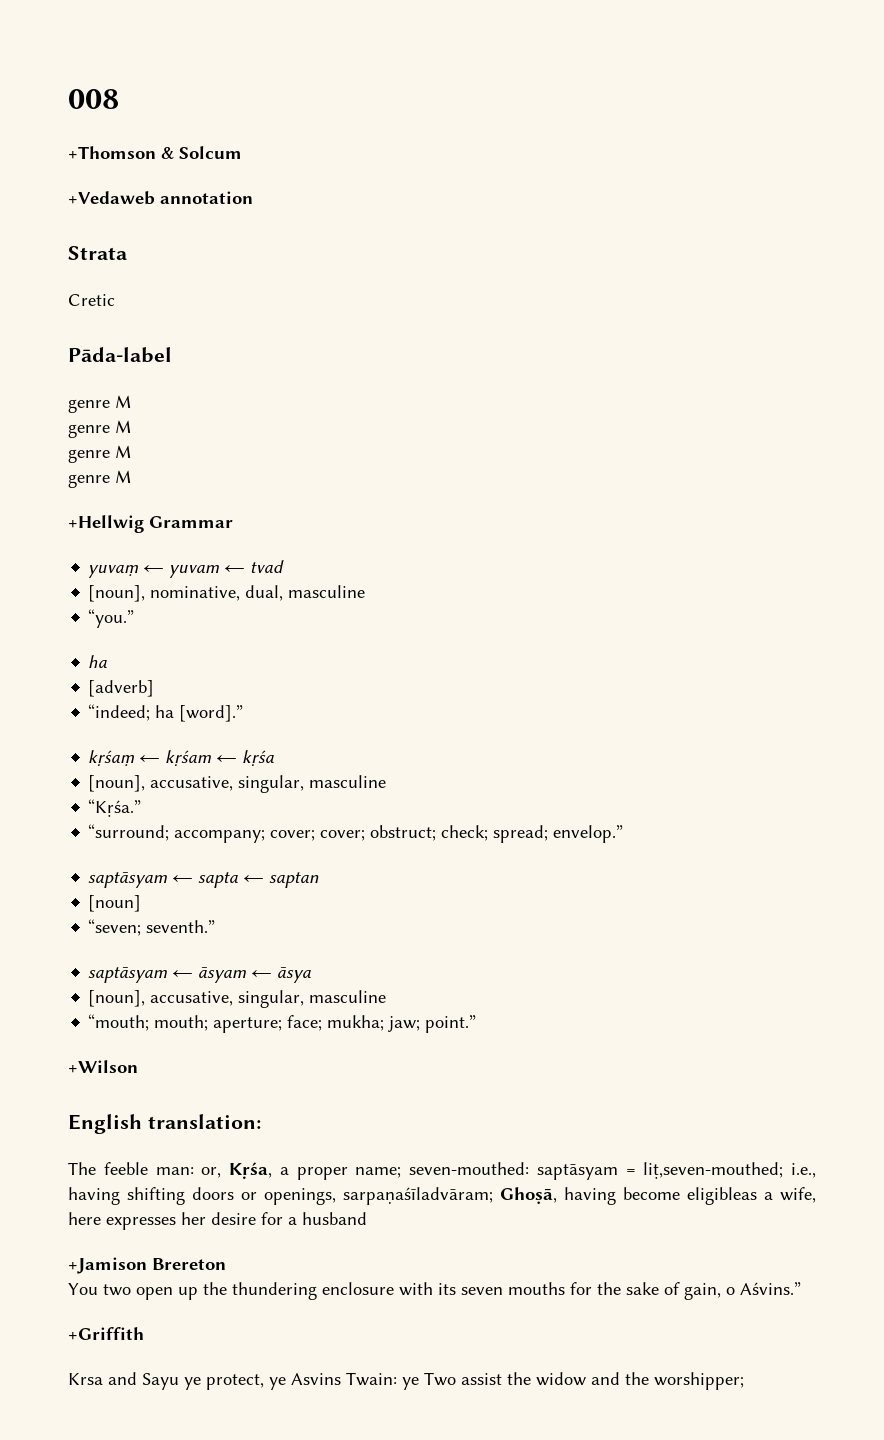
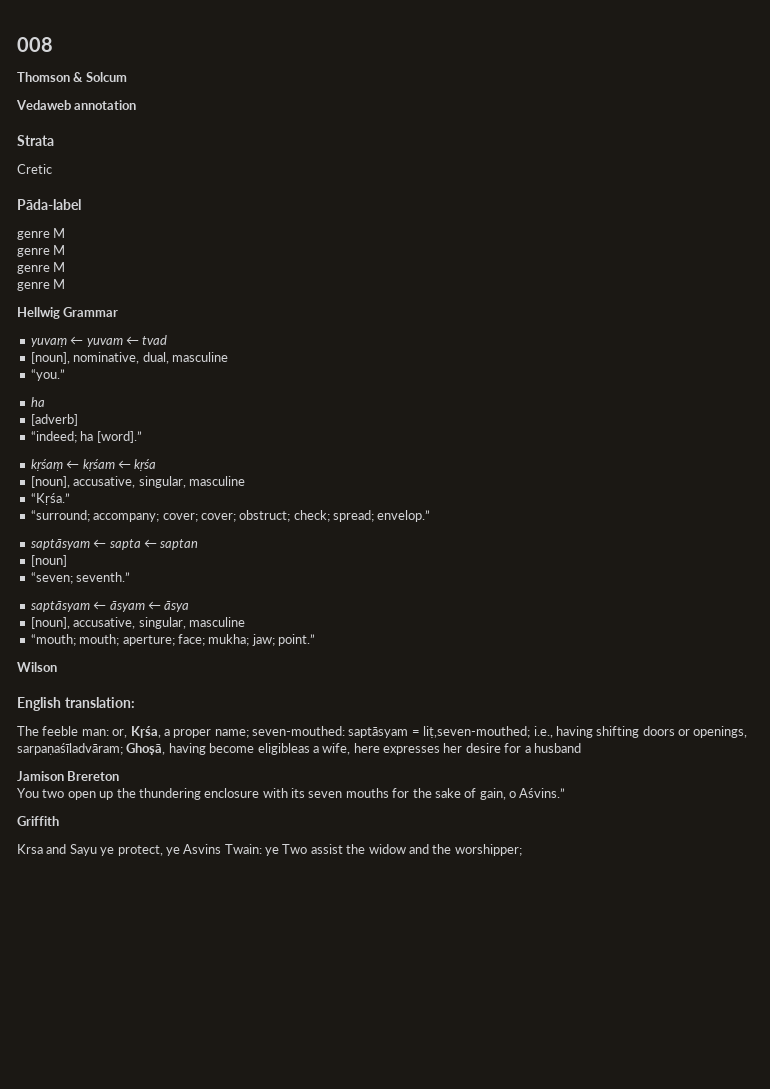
[68,146,156,159] +Thomson -> [17,72,70,82] Thomson
[68,191,155,205] +Vedaweb -> [16,100,71,110] Vedaweb
[68,515,144,533] +Hellwig -> [17,307,60,319] Hellwig
[68,1060,138,1073] +Wilson -> [17,662,57,672] Wilson
[68,1257,147,1274] +Jamison -> [17,771,64,781] Jamison
[68,1327,144,1340] +Griffith -> [17,816,59,826] Griffith

